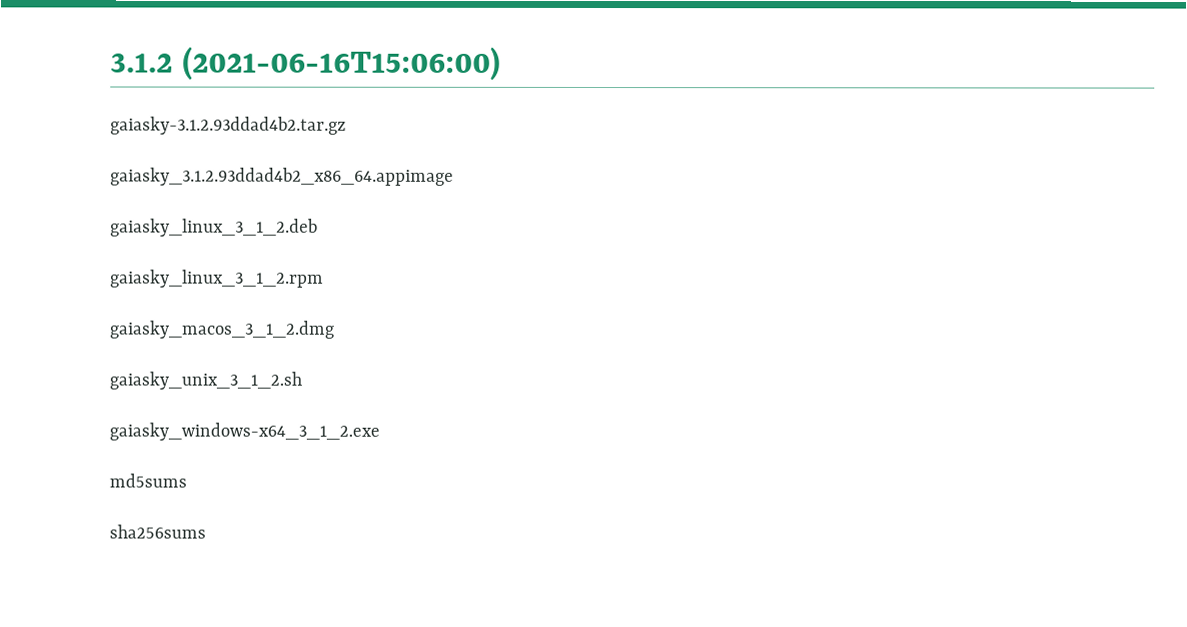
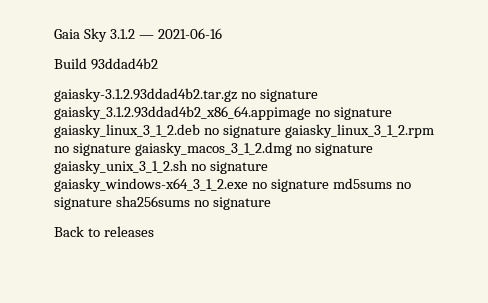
[110,46,501,81] [110,116,346,135] [110,167,454,186] [110,218,318,237] [110,269,324,288] [109,320,334,339] [109,371,302,390] [109,422,380,441] [109,473,187,488] [109,524,206,539] 3.1.2 (2021-06-16T15:06:00) // gaiasky-3.1.2.93ddad4b2.tar.gz // gaiasky_3.1.2.93ddad4b2_x86_64.appimage // gaiasky_linux_3_1_2.deb // gaiasky_linux_3_1_2.rpm // gaiasky_macos_3_1_2.dmg // gaiasky_unix_3_1_2.sh // gaiasky_windows-x64_3_1_2.exe // md5sums // sha256sums -> [54,28,222,42] [54,58,158,70] [54,88,318,102] [54,106,392,120] [54,124,434,138] [54,142,373,156] [54,160,268,174] [54,178,411,192] [54,196,271,210] [54,226,154,237] Gaia Sky 3.1.2 — 2021-06-16 // Build 93ddad4b2 // gaiasky-3.1.2.93ddad4b2.tar.gz no signature gaiasky_3.1.2.93ddad4b2_x86_64.appimage no signature gaiasky_linux_3_1_2.deb no signature gaiasky_linux_3_1_2.rpm no signature gaiasky_macos_3_1_2.dmg no signature gaiasky_unix_3_1_2.sh no signature gaiasky_windows-x64_3_1_2.exe no signature md5sums no signature sha256sums no signature // Back to releases

